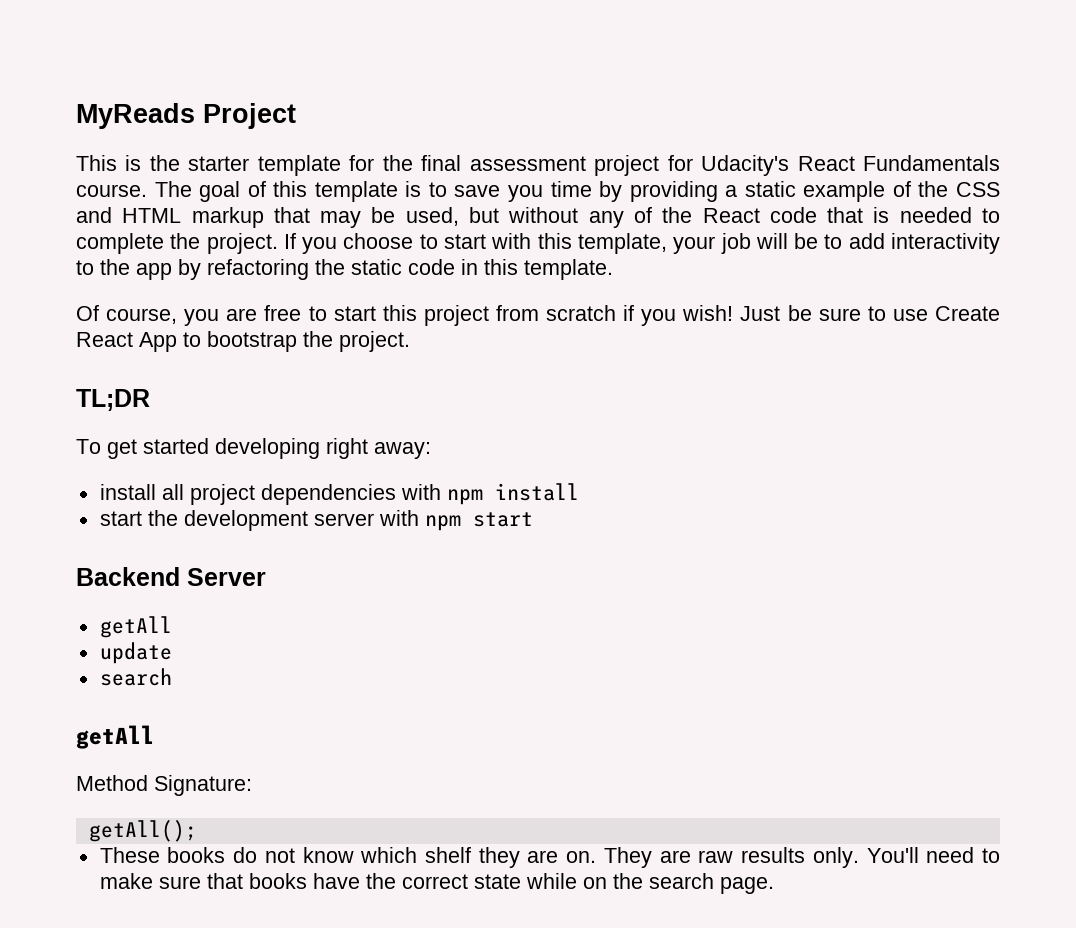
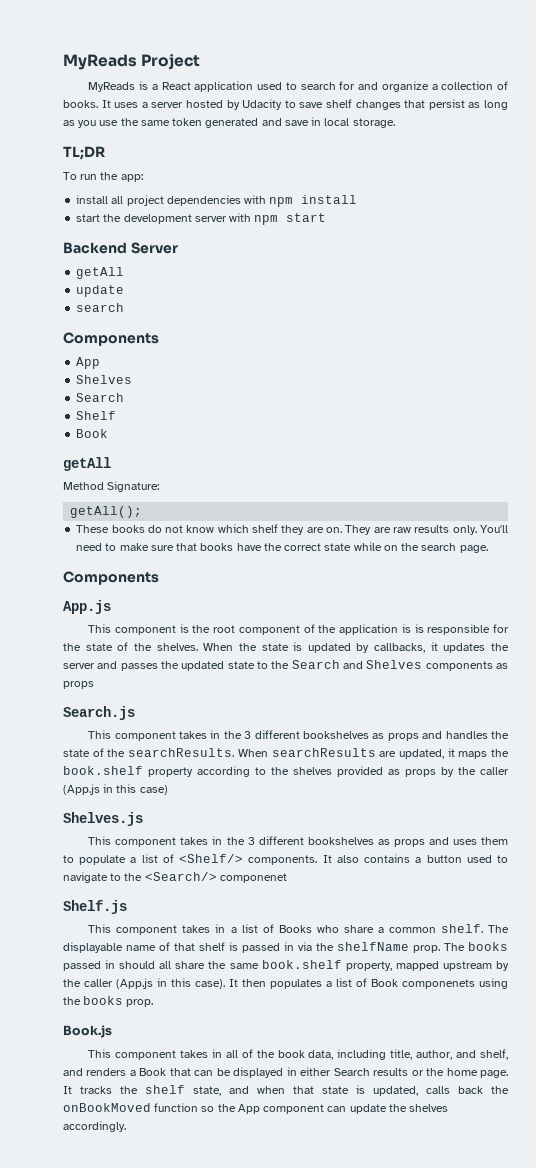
[76,155,1000,176] [76,181,1000,202] [76,207,1000,228] [76,233,1000,254] [76,259,613,280] [76,305,1000,326] [76,331,410,352] [76,389,150,411] [76,438,431,459] This is the starter template for the final assessment project for Udacity's React Fundamentals course. The goal of this template is to save you time by providing a static example of the CSS and HTML markup that may be used, but without any of the React code that is needed to complete the project. If you choose to start with this template, your job will be to add interactivity to the app by refactoring the static code in this template. // Of course, you are free to start this project from scratch if you wish! Just be sure to use Create React App to bootstrap the project. // TL;DR // To get started developing right away: -> [88,81,508,92] [63,99,509,110] [63,117,395,128] [63,146,105,160] [63,172,143,182] MyReads is a React application used to search for and organize a collection of books. It uses a server hosted by Udacity to save shelf changes that persist as long as you use the same token generated and save in local storage. // TL;DR // To run the app:
(172, 677) none -> [63,332,159,346] [76,357,101,369] [76,375,133,384] [76,393,125,402] [76,411,117,420] [76,429,109,438] // Components // App // Shelves // Search // Shelf // Book
(774, 885) none -> [63,571,159,585] [63,600,111,614] [88,624,510,635] [63,642,510,653] [63,660,508,671] [63,681,94,689] [63,706,135,720] [88,730,509,741] [63,748,509,759] [63,766,509,777] [63,784,168,795] [63,812,143,826] [88,836,509,847] [63,854,508,865] [63,872,287,883] [63,900,127,914] [88,924,510,935] [63,942,508,953] [63,960,509,971] [63,978,508,989] [63,996,154,1007] [63,1025,112,1038] [88,1049,509,1060] [63,1067,508,1078] [63,1085,509,1096] [63,1103,449,1114] [63,1121,126,1132] // Components // App.js // This component is the root component of the application is is responsible for the state of the shelves. When the state is updated by callbacks, it updates the server and passes the updated state to the Search and Shelves components as props // Search.js // This component takes in the 3 different bookshelves as props and handles the state of the searchResults. When searchResults are updated, it maps the book.shelf property according to the shelves provided as props by the caller (App.js in this case) // Shelves.js // This component takes in the 3 different bookshelves as props and uses them to populate a list of <Shelf/> components. It also contains a button used to navigate to the <Search/> componenet // Shelf.js // This component takes in a list of Books who share a common shelf. The displayable name of that shelf is passed in via the shelfName prop. The books passed in should all share the same book.shelf property, mapped upstream by the caller (App.js in this case). It then populates a list of Book componenets using the books prop. // Book.js // This component takes in all of the book data, including title, author, and shelf, and renders a Book that can be displayed in either Search results or the home page. It tracks the shelf state, and when that state is updated, calls back the onBookMoved function so the App component can update the shelves accordingly.

